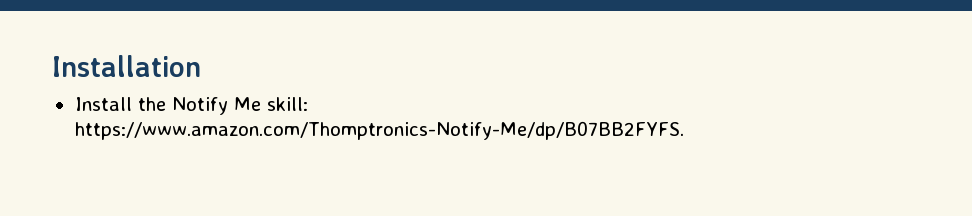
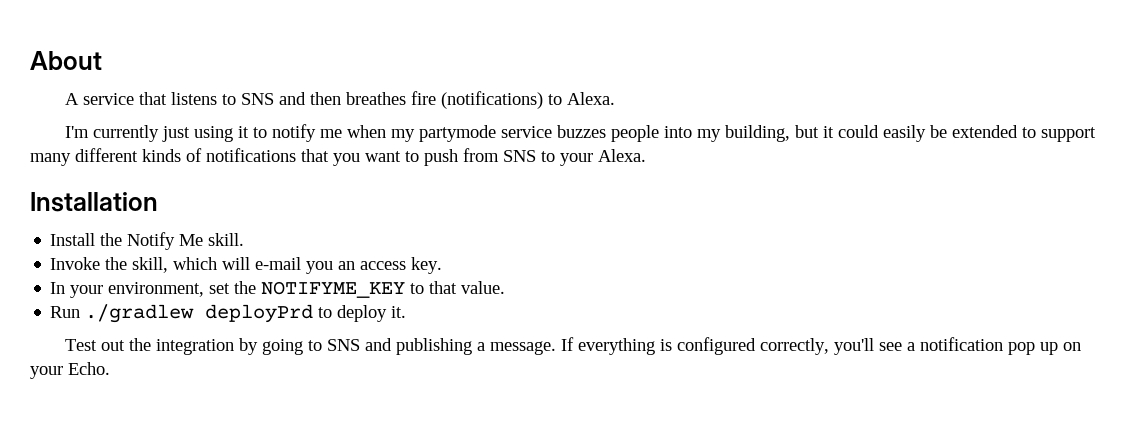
(52, 66) none -> [30,51,102,70] [65,91,616,109] [65,124,1097,142] [30,148,646,166] About // A service that listens to SNS and then breathes fire (notifications) to Alexa. // I'm currently just using it to notify me when my partymode service buzzes people into my building, but it could easily be extended to support many different kinds of notifications that you want to push from SNS to your Alexa. //
[266,97,308,111] [74,121,684,140] skill: https://www.amazon.com/Thomptronics-Notify-Me/dp/B07BB2FYFS. -> [208,233,245,246] [50,257,443,274] [50,281,506,298] [50,304,407,323] [65,337,1082,355] [30,362,110,379] skill. // Invoke the skill, which will e-mail you an access key. // In your environment, set the NOTIFYME_KEY to that value. // Run ./gradlew deployPrd to deploy it. // Test out the integration by going to SNS and publishing a message. If everything is configured correctly, you'll see a notification pop up on your Echo.

